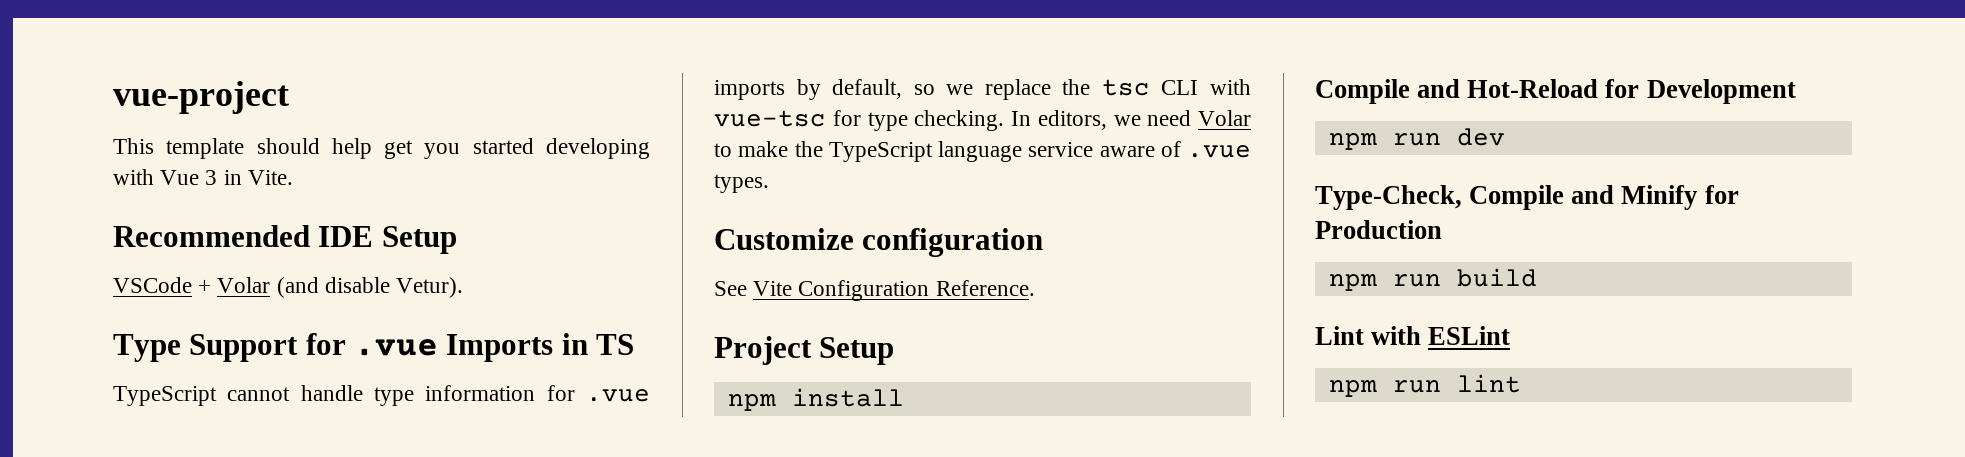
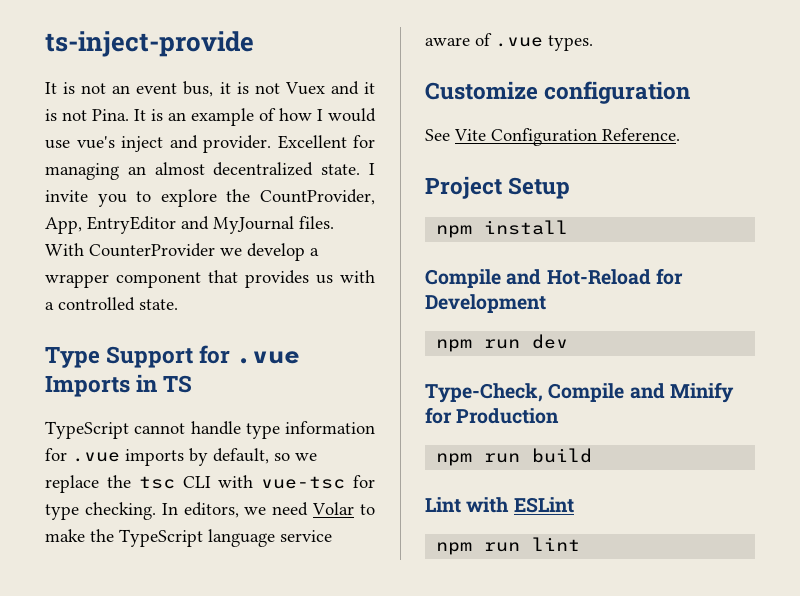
[113,81,289,114] [113,138,650,159] [113,169,293,185] [113,225,457,254] [113,277,464,298] vue-project // This template should help get you started developing with Vue 3 in Vite. // Recommended IDE Setup // VSCode + Volar (and disable Vetur). -> [45,31,254,57] [45,81,375,97] [45,108,376,126] [45,135,375,153] [45,162,375,180] [45,189,375,207] [45,216,334,234] [45,243,319,261] [45,270,375,288] [45,297,178,311] ts-inject-provide // It is not an event bus, it is not Vuex and it is not Pina. It is an example of how I would use vue's inject and provider. Excellent for managing an almost decentralized state. I invite you to explore the CountProvider, App, EntryEditor and MyJournal files. With CounterProvider we develop a wrapper component that provides us with a controlled state.

